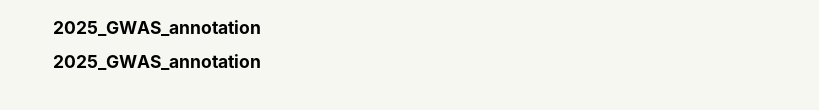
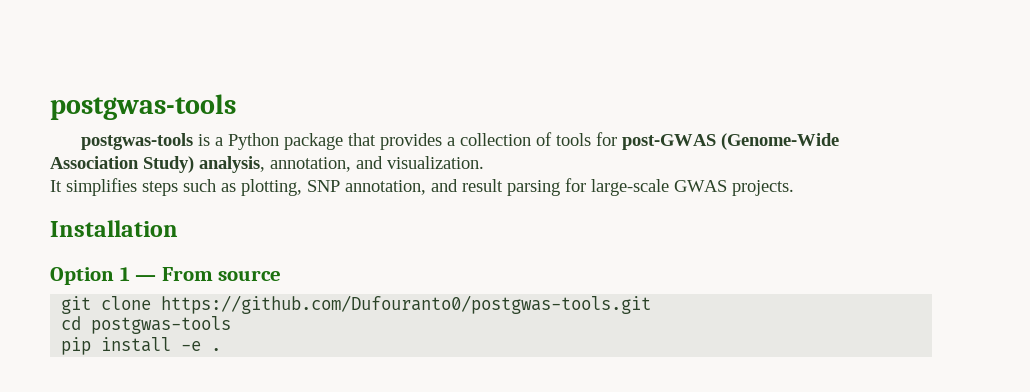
[53,20,261,36] [53,54,261,70] 2025_GWAS_annotation // 2025_GWAS_annotation -> [50,94,236,120] [81,132,840,150] [50,156,484,173] [50,178,794,196] [50,220,178,237] [50,267,282,285] [61,295,652,314] [61,316,232,334] [61,337,222,355] postgwas-tools // postgwas-tools is a Python package that provides a collection of tools for post-GWAS (Genome-Wide Association Study) analysis, annotation, and visualization. // It simplifies steps such as plotting, SNP annotation, and result parsing for large-scale GWAS projects. // Installation // Option 1 — From source // git clone https://github.com/Dufouranto0/postgwas-tools.git // cd postgwas-tools // pip install -e .

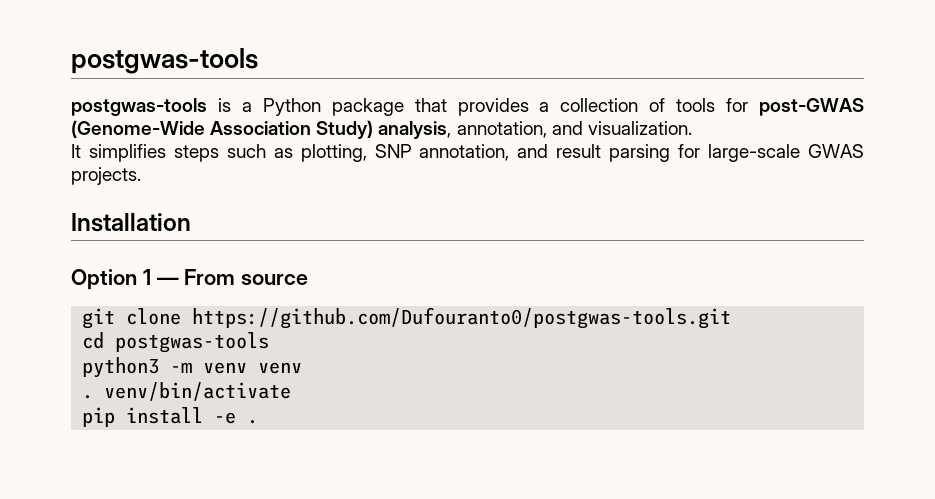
(232, 325) none -> [82,357,303,378] [82,382,292,401] // python3 -m venv venv // . venv/bin/activate

